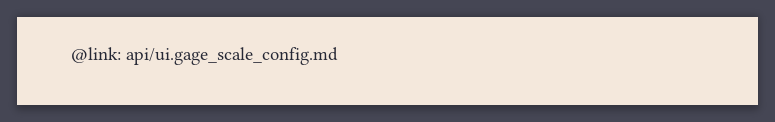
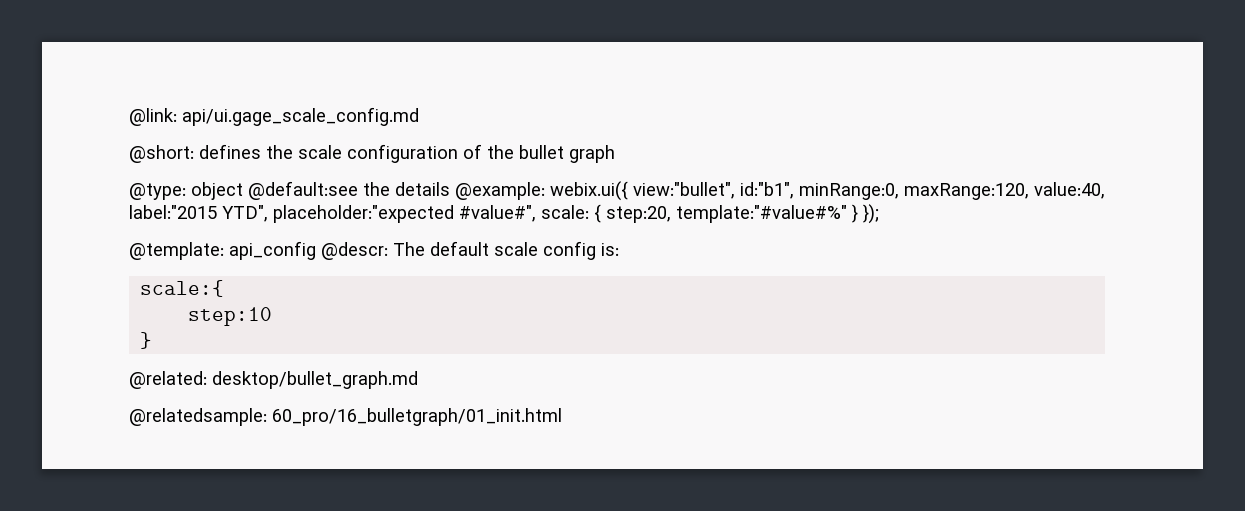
(338, 56) none -> [129,144,615,163] [129,181,1105,201] [129,204,879,224] [129,241,619,260] [140,280,225,297] [188,307,273,326] [140,332,153,349] [129,371,418,389] [129,408,562,426] // @short: defines the scale configuration of the bullet graph // @type: object @default:see the details @example: webix.ui({ view:"bullet", id:"b1", minRange:0, maxRange:120, value:40, label:"2015 YTD", placeholder:"expected #value#", scale: { step:20, template:"#value#%" } }); // @template: api_config @descr: The default scale config is: // scale:{ // step:10 // } // @related: desktop/bullet_graph.md // @relatedsample: 60_pro/16_bulletgraph/01_init.html

